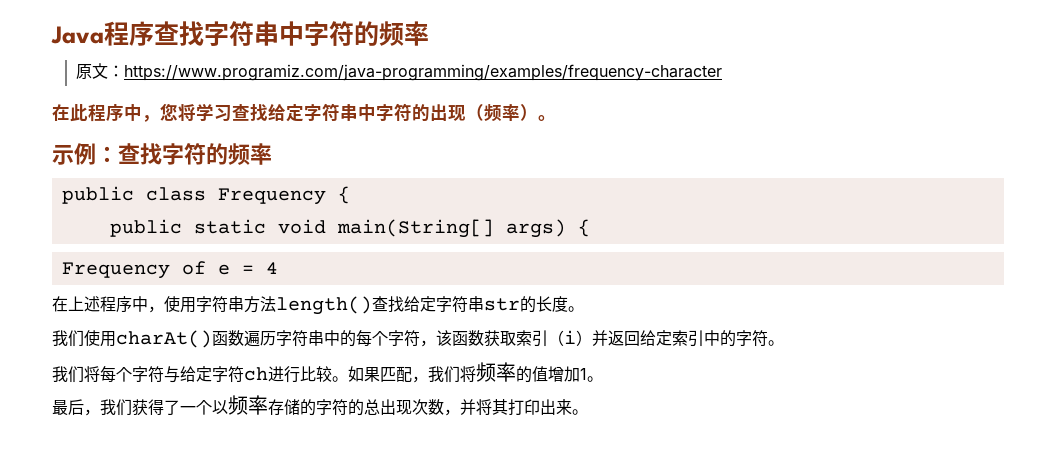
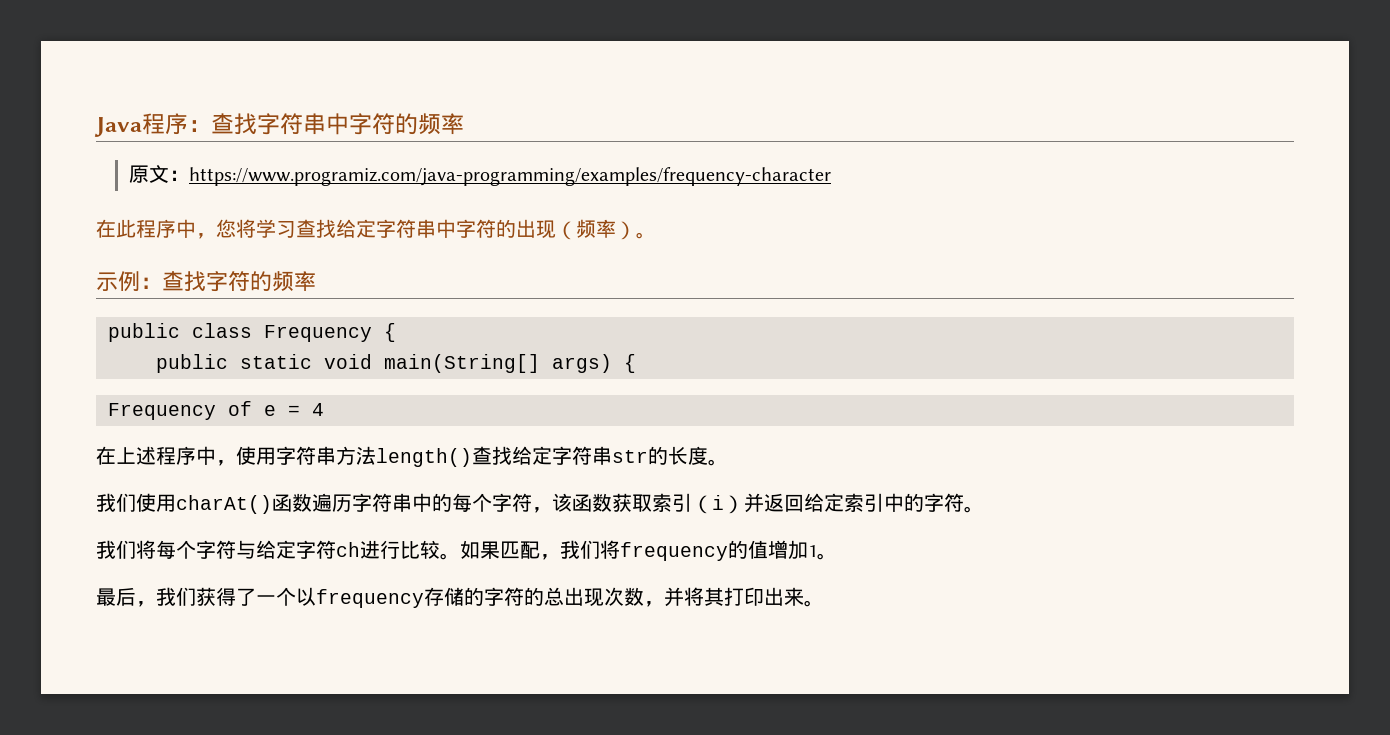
(154, 33) none -> [188,120,211,132] ：
[476,362,516,382] 频率 -> [620,542,728,561] frequency
[228,395,268,415] 频率 -> [316,589,424,608] frequency

